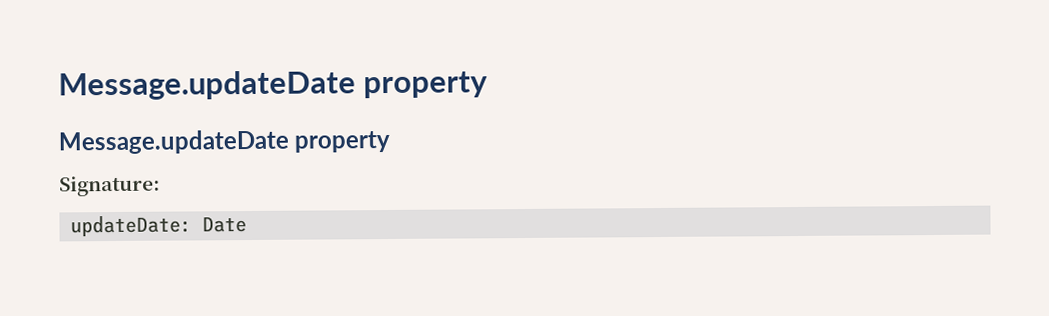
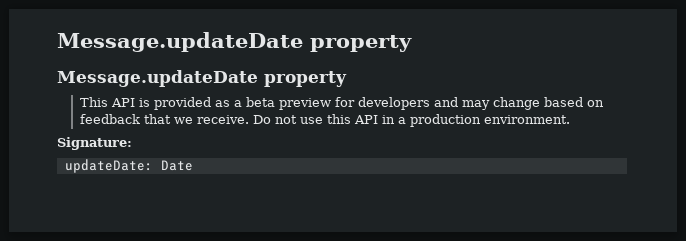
(391, 141) none -> [79,97,604,110] [79,114,570,127] // This API is provided as a beta preview for developers and may change based on feedback that we receive. Do not use this API in a production environment.

